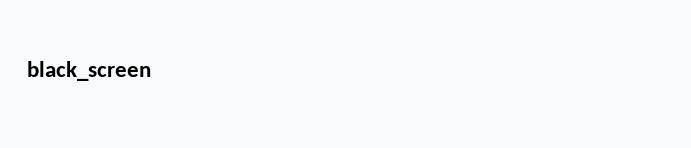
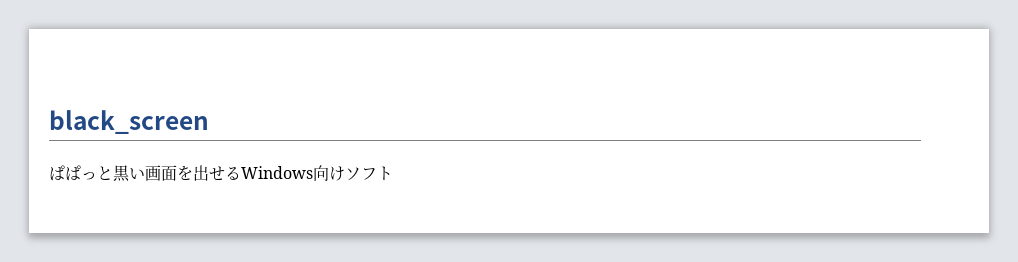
(151, 71) none -> [49,165,393,182] // ぱぱっと黒い画面を出せるWindows向けソフト

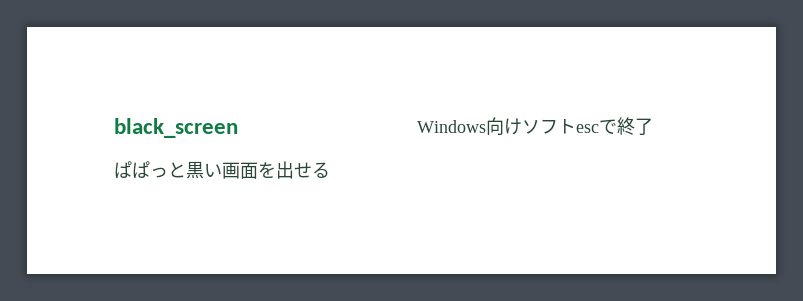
(393, 173) none -> [576,117,653,135] escで終了

